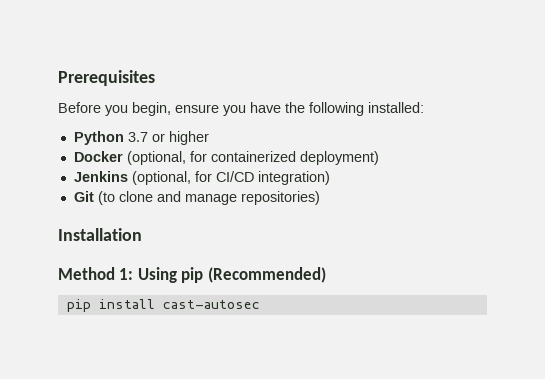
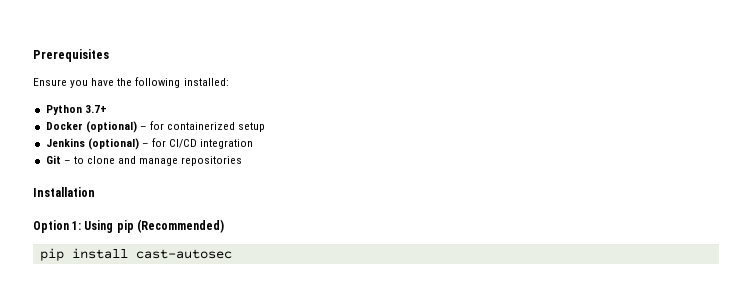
[58,102,219,116] Before you begin, ensure -> [33,78,67,86] Ensure
[127,131,209,145] 3.7 or higher -> [84,105,107,113] 3.7+
[126,151,186,165] (optional, -> [85,121,147,133] (optional) –
[299,151,379,165] deployment) -> [238,122,266,132] setup
[131,171,191,185] (optional, -> [87,138,149,150] (optional) –
[257,171,330,185] integration) -> [200,139,254,149] integration
[97,191,115,205] (to -> [63,156,84,164] – to
[240,191,320,205] repositories) -> [181,156,243,166] repositories
[58,267,115,280] Method -> [33,220,69,233] Option

